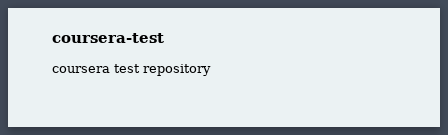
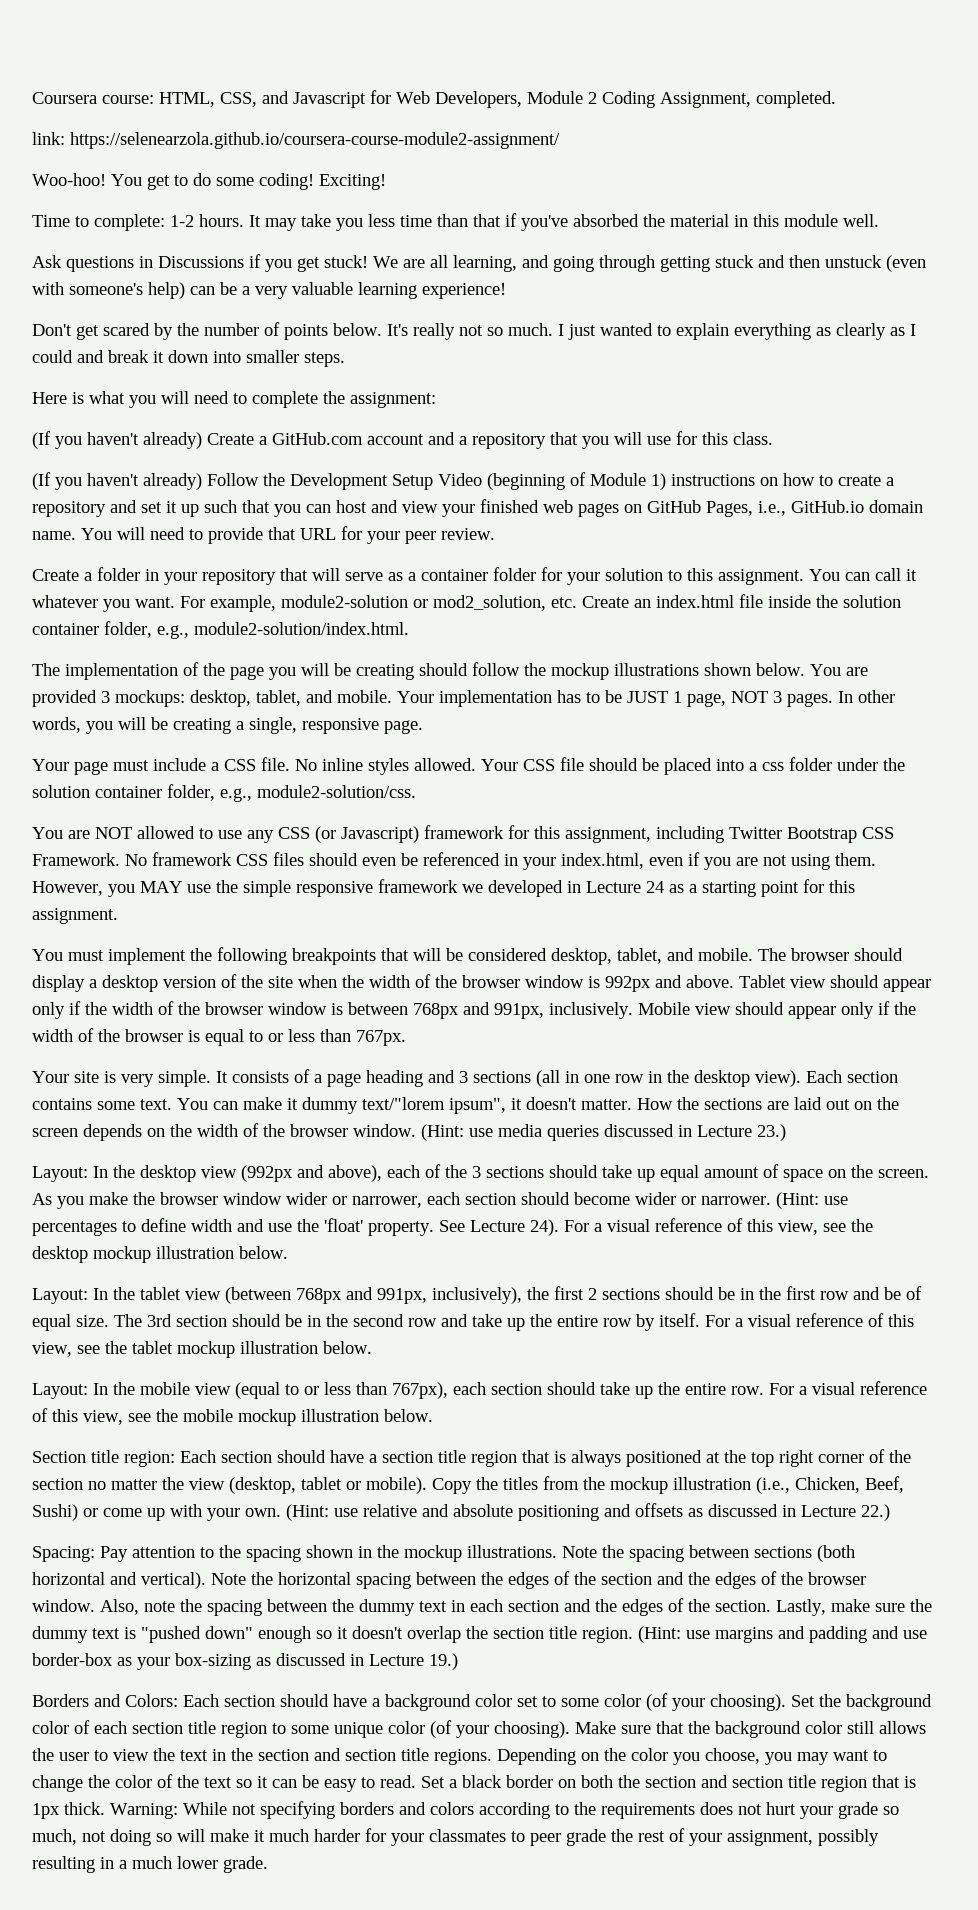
[52,33,164,43] [52,64,211,76] coursera-test // coursera test repository -> [32,90,836,108] [32,132,560,149] [32,173,386,190] [32,213,879,231] [32,254,926,272] [32,282,506,299] [32,322,916,340] [32,350,345,367] [32,391,436,408] [32,431,773,449] [32,472,894,490] [32,499,923,517] [32,526,495,544] [32,567,917,585] [32,594,901,612] [32,621,409,639] [32,662,868,680] [32,690,895,707] [32,717,423,734] [32,757,905,775] [32,784,416,802] [32,825,894,843] [32,852,876,870] [32,879,855,897] [32,908,118,924] [32,947,903,965] [32,974,931,992] [32,1001,916,1019] [32,1028,406,1046] [32,1069,898,1087] [32,1097,899,1114] [32,1123,786,1141] [32,1164,929,1182] [32,1192,848,1209] [32,1218,873,1236] [32,1246,288,1263] [32,1286,922,1304] [32,1313,914,1331] [32,1341,372,1358] [32,1381,927,1399] [32,1408,433,1426] [32,1449,911,1467] [32,1476,904,1494] [32,1503,890,1521] [32,1545,855,1562] [32,1571,866,1589] [32,1598,932,1616] [32,1626,927,1643] [32,1653,458,1670] [32,1693,932,1711] [32,1720,926,1738] [32,1748,887,1765] [32,1774,916,1792] [32,1801,899,1819] [32,1828,879,1846] [32,1856,268,1873] Coursera course: HTML, CSS, and Javascript for Web Developers, Module 2 Coding Assignment, completed. // link: https://selenearzola.github.io/coursera-course-module2-assignment/ // Woo-hoo! You get to do some coding! Exciting! // Time to complete: 1-2 hours. It may take you less time than that if you've absorbed the material in this module well. // Ask questions in Discussions if you get stuck! We are all learning, and going through getting stuck and then unstuck (even with someone's help) can be a very valuable learning experience! // Don't get scared by the number of points below. It's really not so much. I just wanted to explain everything as clearly as I could and break it down into smaller steps. // Here is what you will need to complete the assignment: // (If you haven't already) Create a GitHub.com account and a repository that you will use for this class. // (If you haven't already) Follow the Development Setup Video (beginning of Module 1) instructions on how to create a repository and set it up such that you can host and view your finished web pages on GitHub Pages, i.e., GitHub.io domain name. You will need to provide that URL for your peer review. // Create a folder in your repository that will serve as a container folder for your solution to this assignment. You can call it whatever you want. For example, module2-solution or mod2_solution, etc. Create an index.html file inside the solution container folder, e.g., module2-solution/index.html. // The implementation of the page you will be creating should follow the mockup illustrations shown below. You are provided 3 mockups: desktop, tablet, and mobile. Your implementation has to be JUST 1 page, NOT 3 pages. In other words, you will be creating a single, responsive page. // Your page must include a CSS file. No inline styles allowed. Your CSS file should be placed into a css folder under the solution container folder, e.g., module2-solution/css. // You are NOT allowed to use any CSS (or Javascript) framework for this assignment, including Twitter Bootstrap CSS Framework. No framework CSS files should even be referenced in your index.html, even if you are not using them. However, you MAY use the simple responsive framework we developed in Lecture 24 as a starting point for this assignment. // You must implement the following breakpoints that will be considered desktop, tablet, and mobile. The browser should display a desktop version of the site when the width of the browser window is 992px and above. Tablet view should appear only if the width of the browser window is between 768px and 991px, inclusively. Mobile view should appear only if the width of the browser is equal to or less than 767px. // Your site is very simple. It consists of a page heading and 3 sections (all in one row in the desktop view). Each section contains some text. You can make it dummy text/"lorem ipsum", it doesn't matter. How the sections are laid out on the screen depends on the width of the browser window. (Hint: use media queries discussed in Lecture 23.) // Layout: In the desktop view (992px and above), each of the 3 sections should take up equal amount of space on the screen. As you make the browser window wider or narrower, each section should become wider or narrower. (Hint: use percentages to define width and use the 'float' property. See Lecture 24). For a visual reference of this view, see the desktop mockup illustration below. // Layout: In the tablet view (between 768px and 991px, inclusively), the first 2 sections should be in the first row and be of equal size. The 3rd section should be in the second row and take up the entire row by itself. For a visual reference of this view, see the tablet mockup illustration below. // Layout: In the mobile view (equal to or less than 767px), each section should take up the entire row. For a visual reference of this view, see the mobile mockup illustration below. // Section title region: Each section should have a section title region that is always positioned at the top right corner of the section no matter the view (desktop, tablet or mobile). Copy the titles from the mockup illustration (i.e., Chicken, Beef, Sushi) or come up with your own. (Hint: use relative and absolute positioning and offsets as discussed in Lecture 22.) // Spacing: Pay attention to the spacing shown in the mockup illustrations. Note the spacing between sections (both horizontal and vertical). Note the horizontal spacing between the edges of the section and the edges of the browser window. Also, note the spacing between the dummy text in each section and the edges of the section. Lastly, make sure the dummy text is "pushed down" enough so it doesn't overlap the section title region. (Hint: use margins and padding and use border-box as your box-sizing as discussed in Lecture 19.) // Borders and Colors: Each section should have a background color set to some color (of your choosing). Set the background color of each section title region to some unique color (of your choosing). Make sure that the background color still allows the user to view the text in the section and section title regions. Depending on the color you choose, you may want to change the color of the text so it can be easy to read. Set a black border on both the section and section title region that is 1px thick. Warning: While not specifying borders and colors according to the requirements does not hurt your grade so much, not doing so will make it much harder for your classmates to peer grade the rest of your assignment, possibly resulting in a much lower grade.

